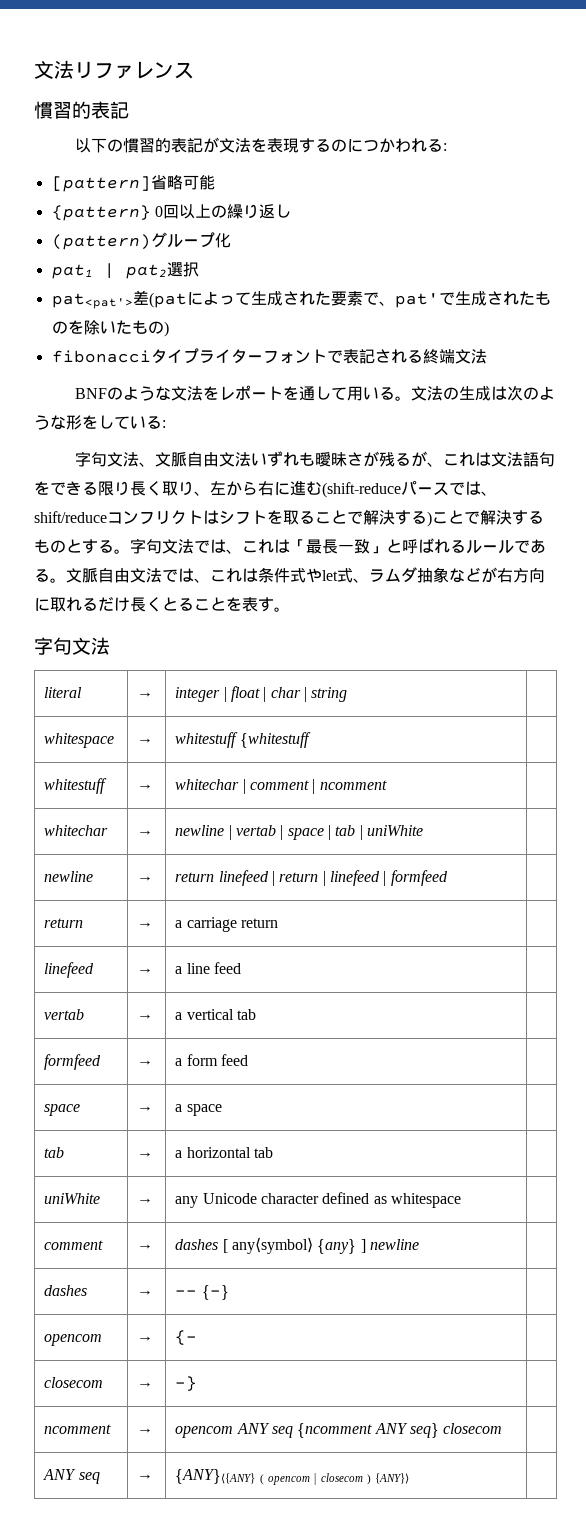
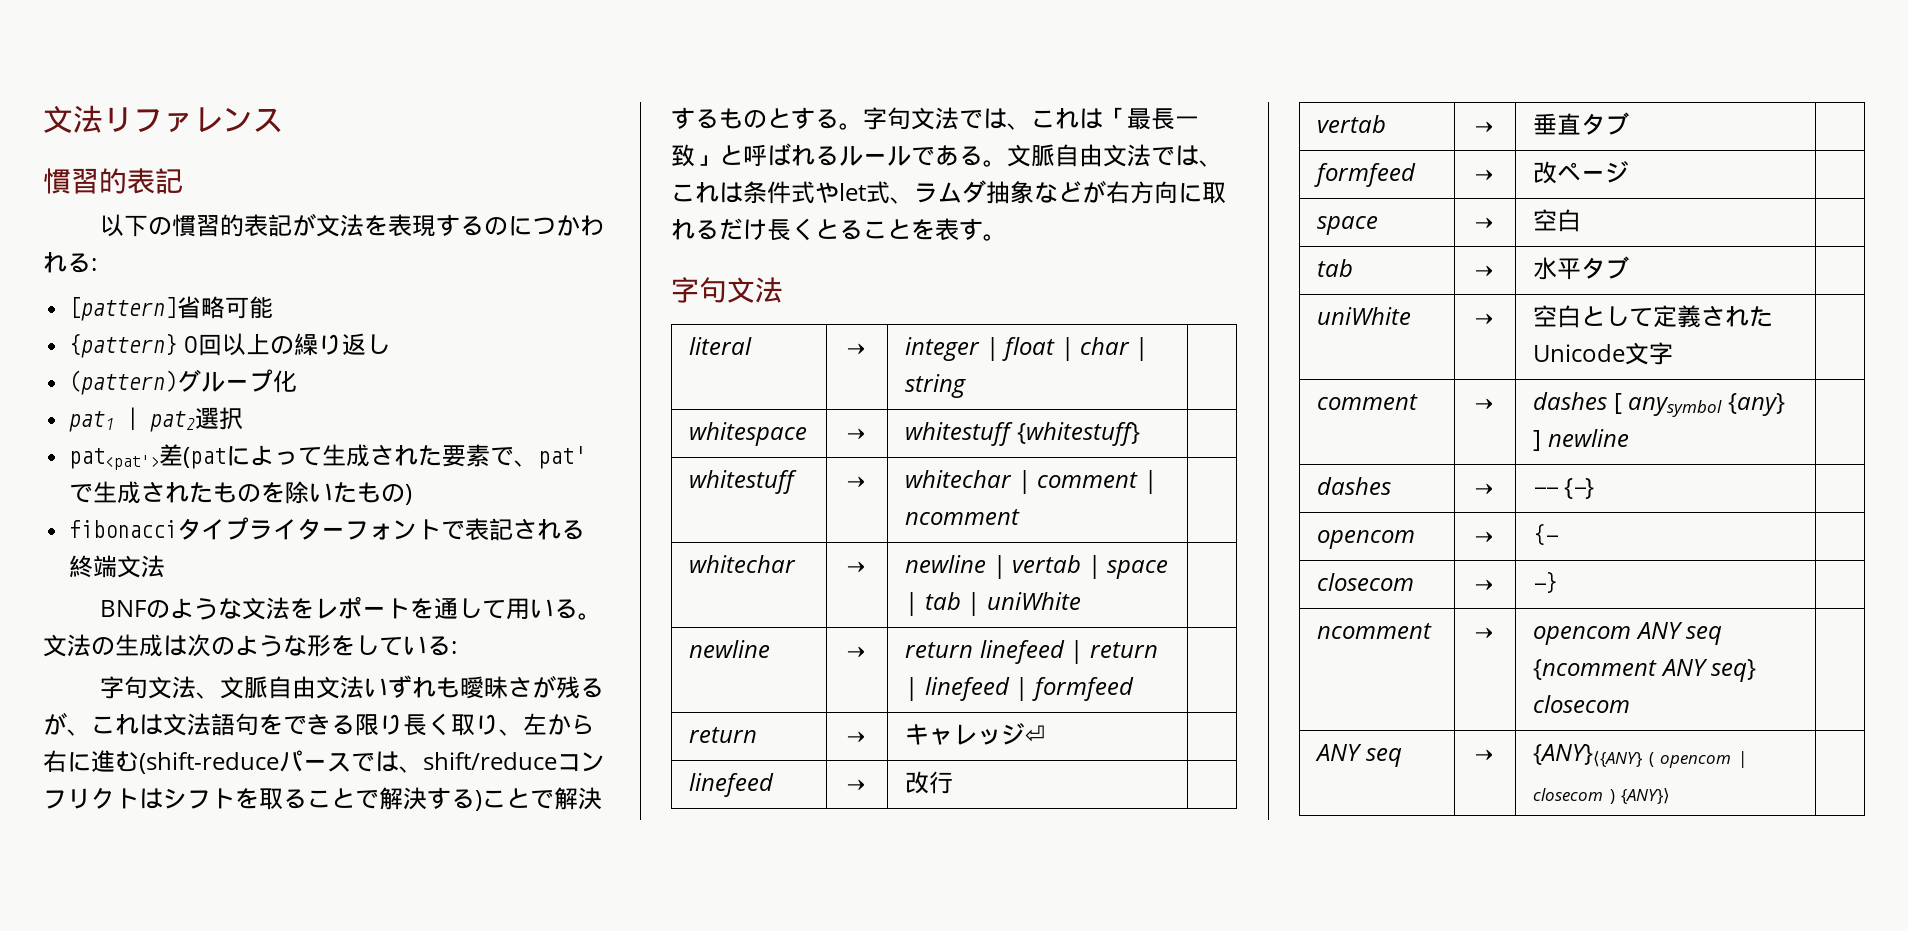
[239,732,311,748] {whitestuff -> [1016,422,1140,446] {whitestuff}
[175,917,279,932] a carriage return -> [905,723,1046,745] キャレッジ⏎
[175,962,242,974] a line feed -> [905,771,954,794] 改行
[175,1009,257,1020] a vertical tab -> [1533,112,1630,135] 垂直タブ
[175,1054,249,1066] a form feed -> [1533,161,1630,184] 改ページ
[175,1104,222,1116] a space -> [1533,209,1582,232] 空白
[175,1147,274,1158] a horizontal tab -> [1533,256,1630,280] 水平タブ
[175,1192,462,1208] any Unicode character defined as whitespace -> [1533,305,1774,328] [1533,342,1674,365] 空白として定義されたUnicode文字
[232,1237,314,1254] any⟨symbol⟩ -> [1628,397,1723,417] anysymbol

